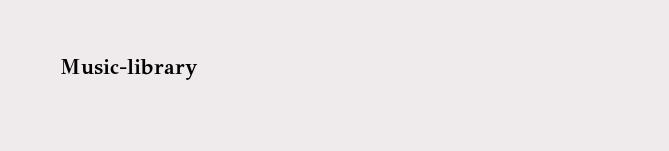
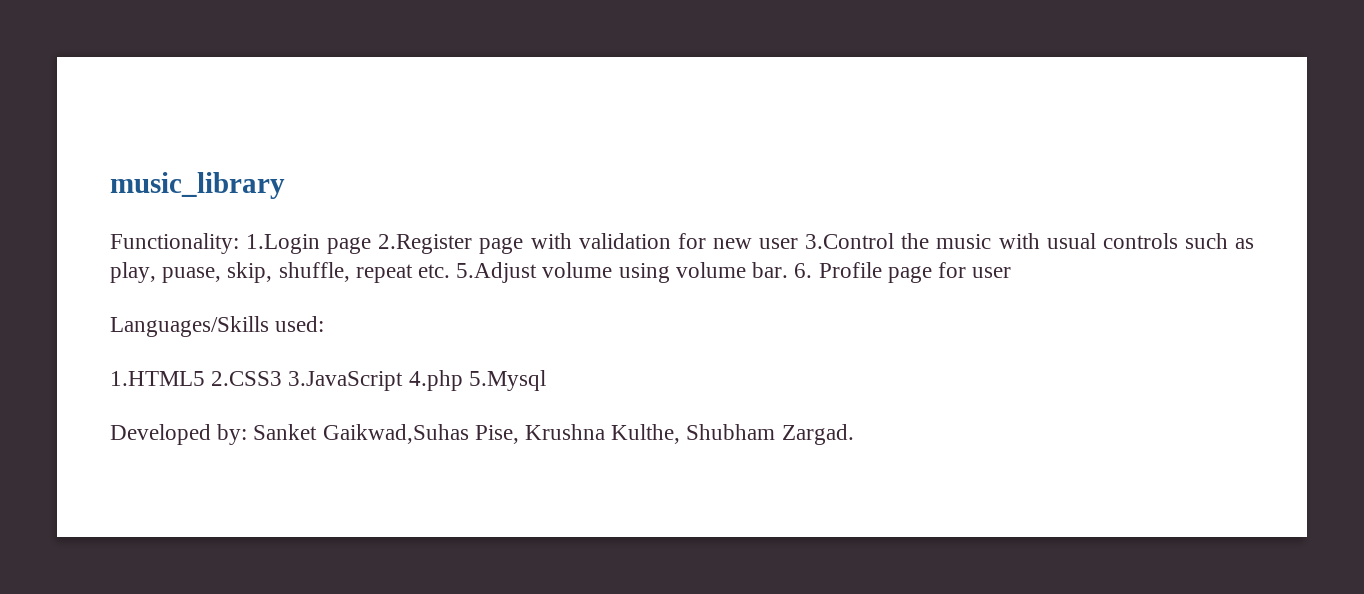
[60,59,198,80] Music-library -> [110,172,285,199] [110,233,1254,254] [110,262,1012,283] [110,316,325,337] [110,370,546,391] [110,424,854,445] music_library // Functionality: 1.Login page 2.Register page with validation for new user 3.Control the music with usual controls such as play, puase, skip, shuffle, repeat etc. 5.Adjust volume using volume bar. 6. Profile page for user // Languages/Skills used: // 1.HTML5 2.CSS3 3.JavaScript 4.php 5.Mysql // Developed by: Sanket Gaikwad,Suhas Pise, Krushna Kulthe, Shubham Zargad.

